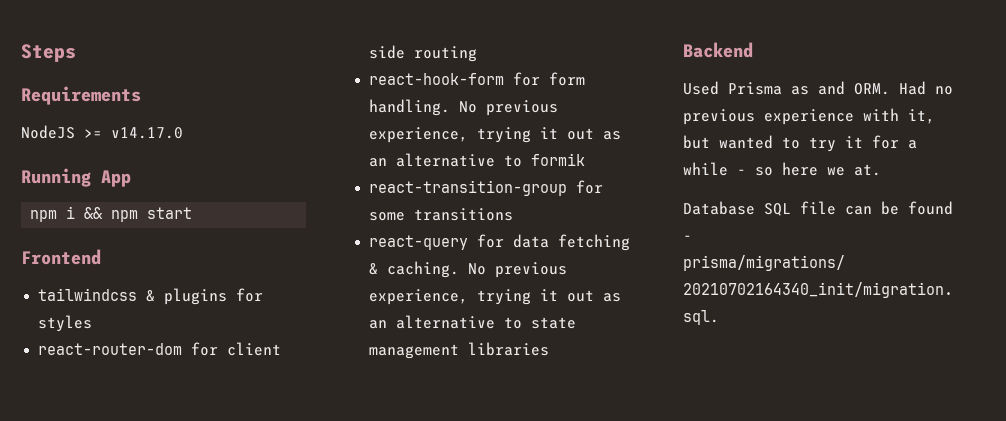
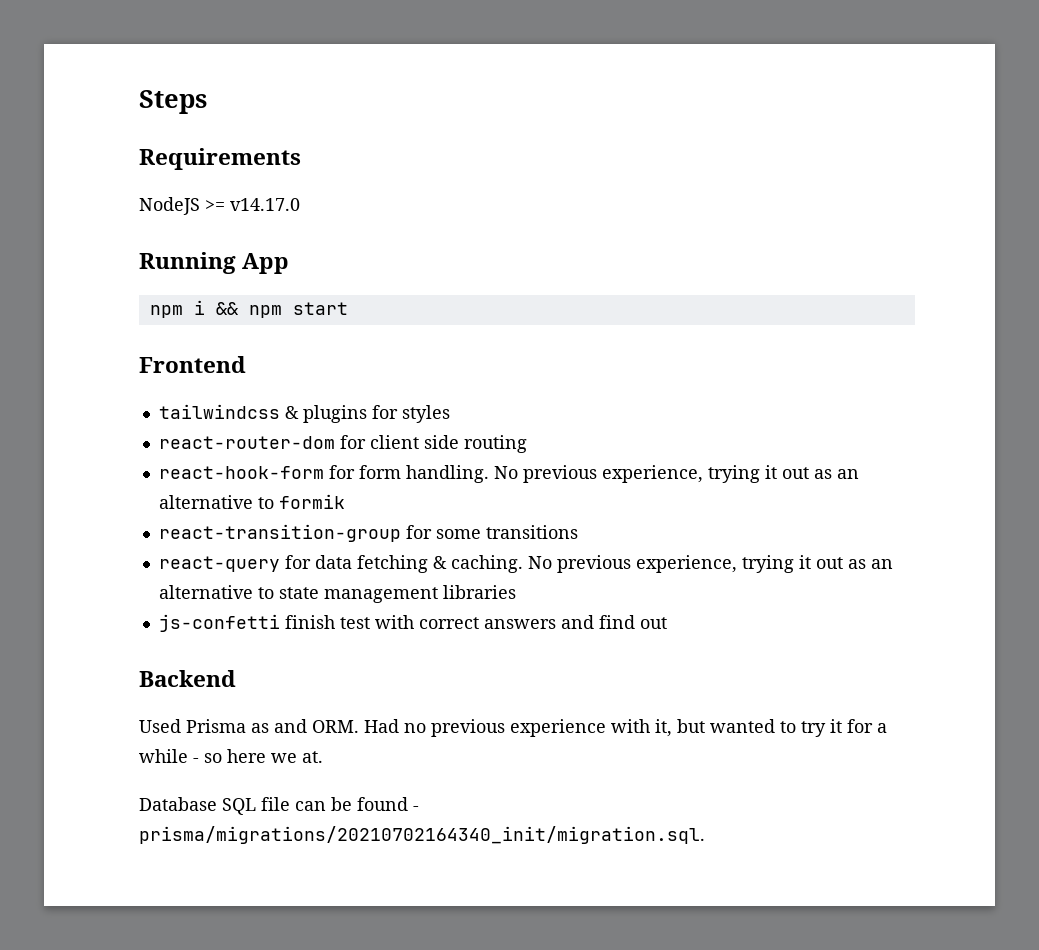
(550, 349) none -> [158,614,667,632] // js-confetti finish test with correct answers and find out

